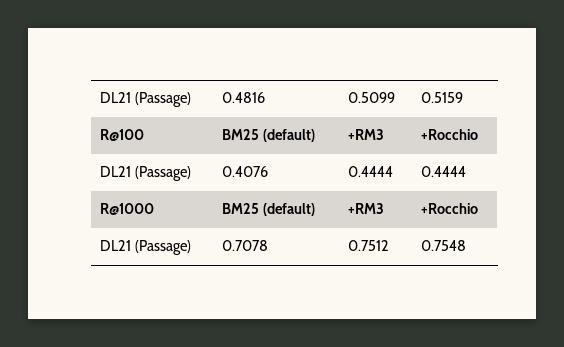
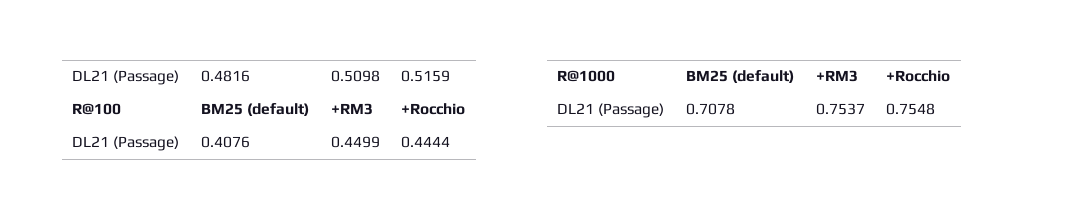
[348,92,396,103] 0.5099 -> [330,70,380,82] 0.5098
[348,166,394,177] 0.4444 -> [330,136,380,148] 0.4499
[348,240,390,251] 0.7512 -> [815,103,865,115] 0.7537

